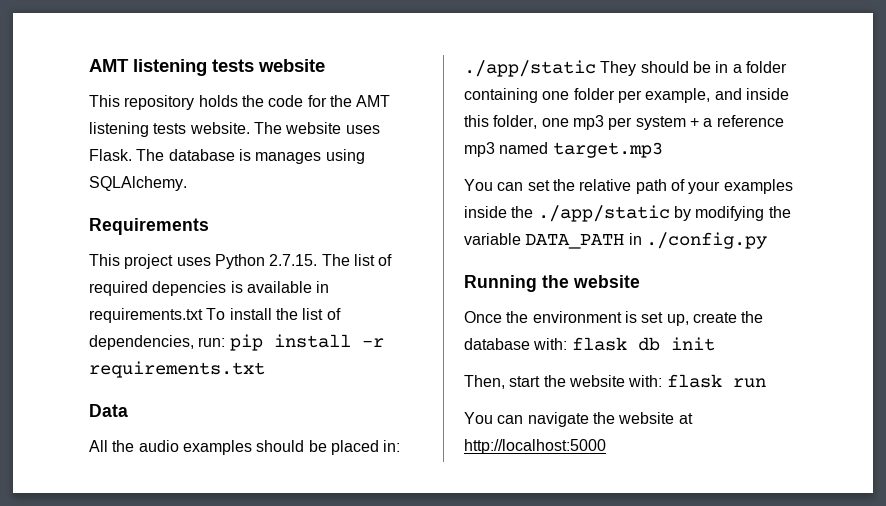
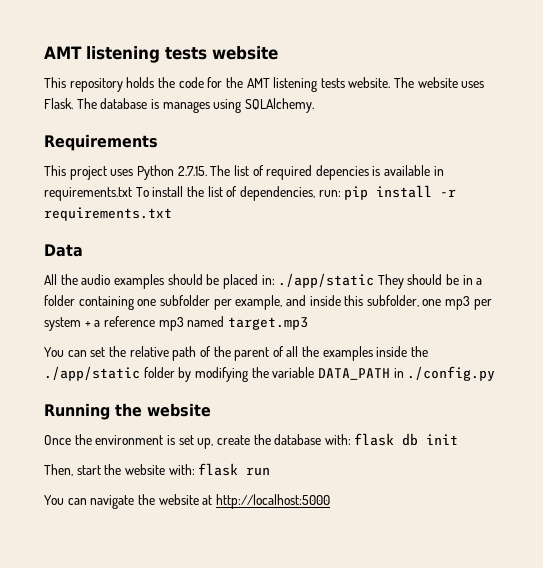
[573,88,615,100] folder -> [159,295,210,306] subfolder
[493,115,538,129] folder, -> [366,295,419,307] subfolder,
[688,181,721,194] your -> [213,346,320,361] the parent of all the
(670, 213) none -> [143,367,175,378] folder

